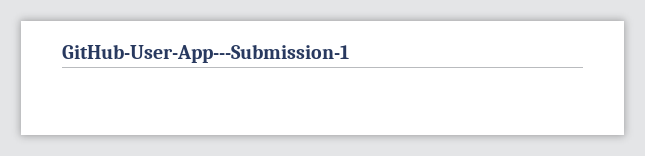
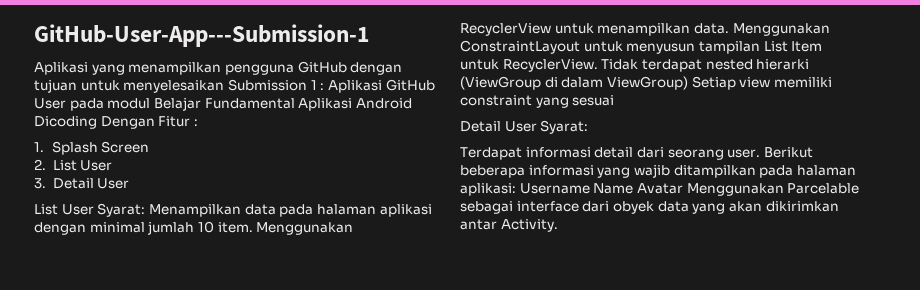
(349, 53) none -> [34,61,403,75] [34,79,435,93] [34,97,412,111] [34,116,198,129] [34,141,150,155] [34,159,113,171] [34,178,130,189] [34,203,432,217] [34,221,354,235] [460,23,830,36] [460,40,823,54] [460,59,810,72] [460,76,832,90] [460,95,615,108] [460,120,589,134] [460,147,813,160] [460,164,856,178] [460,183,860,196] [460,201,839,214] [460,219,558,232] // Aplikasi yang menampilkan pengguna GitHub dengan tujuan untuk menyelesaikan Submission 1 : Aplikasi GitHub User pada modul Belajar Fundamental Aplikasi Android Dicoding Dengan Fitur : // 1. Splash Screen // 2. List User // 3. Detail User // List User Syarat: Menampilkan data pada halaman aplikasi dengan minimal jumlah 10 item. Menggunakan RecyclerView untuk menampilkan data. Menggunakan ConstraintLayout untuk menyusun tampilan List Item untuk RecyclerView. Tidak terdapat nested hierarki (ViewGroup di dalam ViewGroup) Setiap view memiliki constraint yang sesuai // Detail User Syarat: // Terdapat informasi detail dari seorang user. Berikut beberapa informasi yang wajib ditampilkan pada halaman aplikasi: Username Name Avatar Menggunakan Parcelable sebagai interface dari obyek data yang akan dikirimkan antar Activity.

